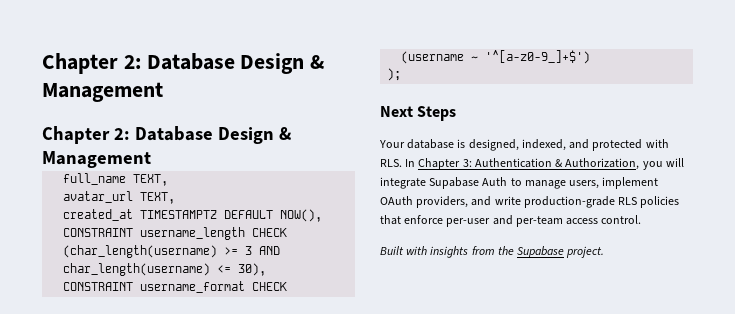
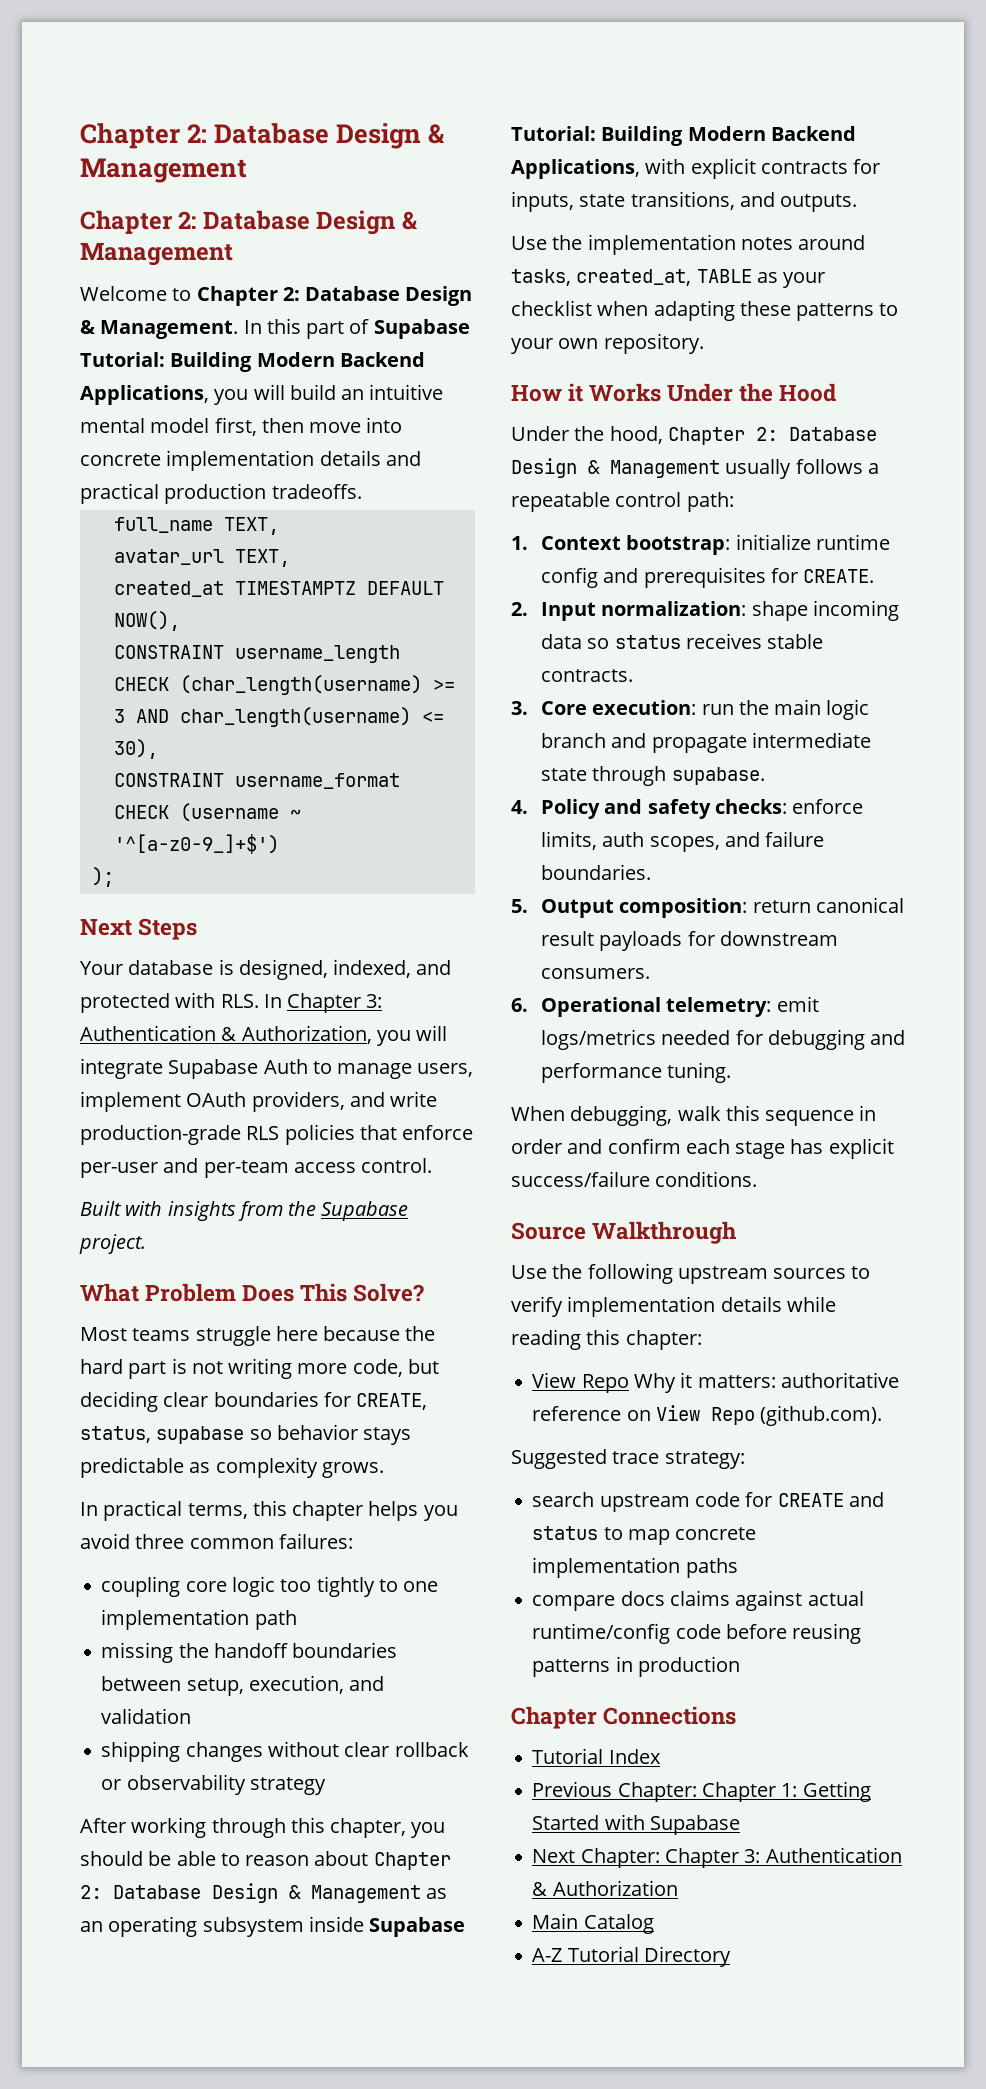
(151, 159) none -> [80,286,473,306] [80,318,470,339] [80,352,425,372] [80,384,444,405] [80,417,403,436] [80,450,421,471] [80,483,362,504] // Welcome to Chapter 2: Database Design & Management. In this part of Supabase Tutorial: Building Modern Backend Applications, you will build an intuitive mental model first, then move into concrete implementation details and practical production tradeoffs.
(605, 252) none -> [80,1283,425,1302] [80,1326,436,1346] [80,1358,439,1379] [80,1391,428,1412] [80,1424,412,1445] [80,1457,384,1478] [80,1500,458,1521] [80,1533,353,1549] [101,1576,439,1597] [101,1609,297,1630] [101,1642,398,1663] [101,1675,385,1696] [101,1708,192,1724] [101,1741,469,1762] [101,1774,326,1795] [80,1817,446,1838] [80,1851,451,1870] [80,1883,448,1903] [80,1916,466,1937] [511,126,856,146] [511,158,881,179] [511,191,858,212] [511,234,866,255] [511,269,826,288] [511,300,899,321] [511,333,704,354] [511,383,837,402] [511,426,877,445] [511,458,879,479] [511,492,734,512] [511,534,890,555] [541,567,875,588] [511,600,899,621] [541,633,824,649] [541,669,634,682] [511,699,870,720] [541,732,871,753] [541,766,765,786] [511,799,864,819] [541,831,825,852] [541,864,652,880] [511,897,904,918] [541,931,838,951] [541,968,651,979] [511,996,819,1017] [541,1029,906,1050] [541,1062,732,1083] [511,1105,877,1126] [511,1138,894,1159] [511,1171,758,1187] [511,1221,737,1244] [511,1263,871,1284] [511,1296,836,1317] [511,1329,702,1350] [532,1372,899,1393] [532,1405,883,1426] [511,1449,745,1469] [532,1492,884,1512] [532,1526,757,1545] [532,1557,738,1578] [532,1590,864,1611] [532,1623,862,1644] [532,1656,740,1677] [511,1706,737,1729] [532,1748,661,1764] [532,1781,871,1802] [532,1814,740,1835] [532,1847,902,1868] [532,1880,678,1896] [532,1913,654,1934] [532,1946,731,1967] // What Problem Does This Solve? // Most teams struggle here because the hard part is not writing more code, but deciding clear boundaries for CREATE, status, supabase so behavior stays predictable as complexity grows. // In practical terms, this chapter helps you avoid three common failures: // coupling core logic too tightly to one implementation path // missing the handoff boundaries between setup, execution, and validation // shipping changes without clear rollback or observability strategy // After working through this chapter, you should be able to reason about Chapter 2: Database Design & Management as an operating subsystem inside Supabase Tutorial: Building Modern Backend Applications, with explicit contracts for inputs, state transitions, and outputs. // Use the implementation notes around tasks, created_at, TABLE as your checklist when adapting these patterns to your own repository. // How it Works Under the Hood // Under the hood, Chapter 2: Database Design & Management usually follows a repeatable control path: // 1. Context bootstrap: initialize runtime config and prerequisites for CREATE. // 2. Input normalization: shape incoming data so status receives stable contracts. // 3. Core execution: run the main logic branch and propagate intermediate state through supabase. // 4. Policy and safety checks: enforce limits, auth scopes, and failure boundaries. // 5. Output composition: return canonical result payloads for downstream consumers. // 6. Operational telemetry: emit logs/metrics needed for debugging and performance tuning. // When debugging, walk this sequence in order and confirm each stage has explicit success/failure conditions. // Source Walkthrough // Use the following upstream sources to verify implementation details while reading this chapter: // View Repo Why it matters: authoritative reference on View Repo (github.com). // Suggested trace strategy: // search upstream code for CREATE and status to map concrete implementation paths // compare docs claims against actual runtime/config code before reusing patterns in production // Chapter Connections // Tutorial Index // Previous Chapter: Chapter 1: Getting Started with Supabase // Next Chapter: Chapter 3: Authentication & Authorization // Main Catalog // A-Z Tutorial Directory

